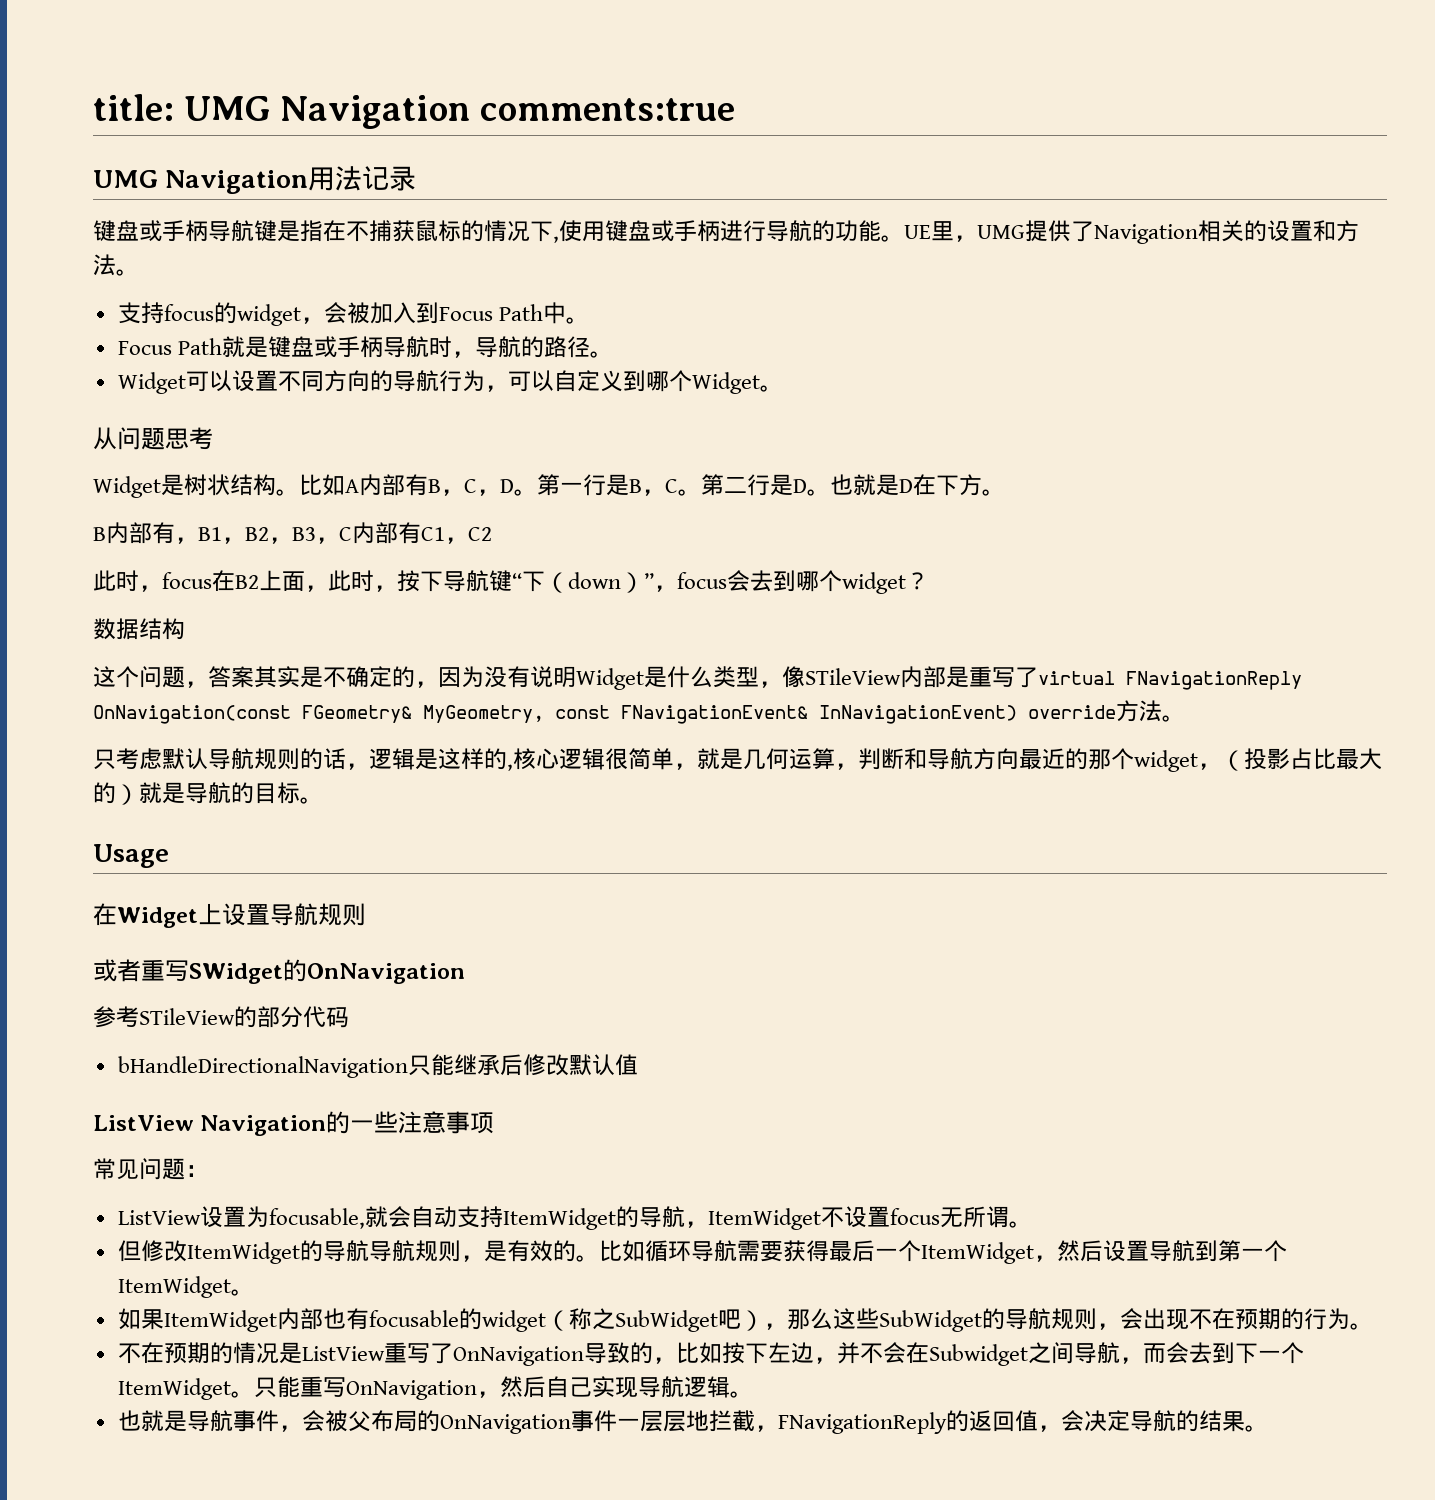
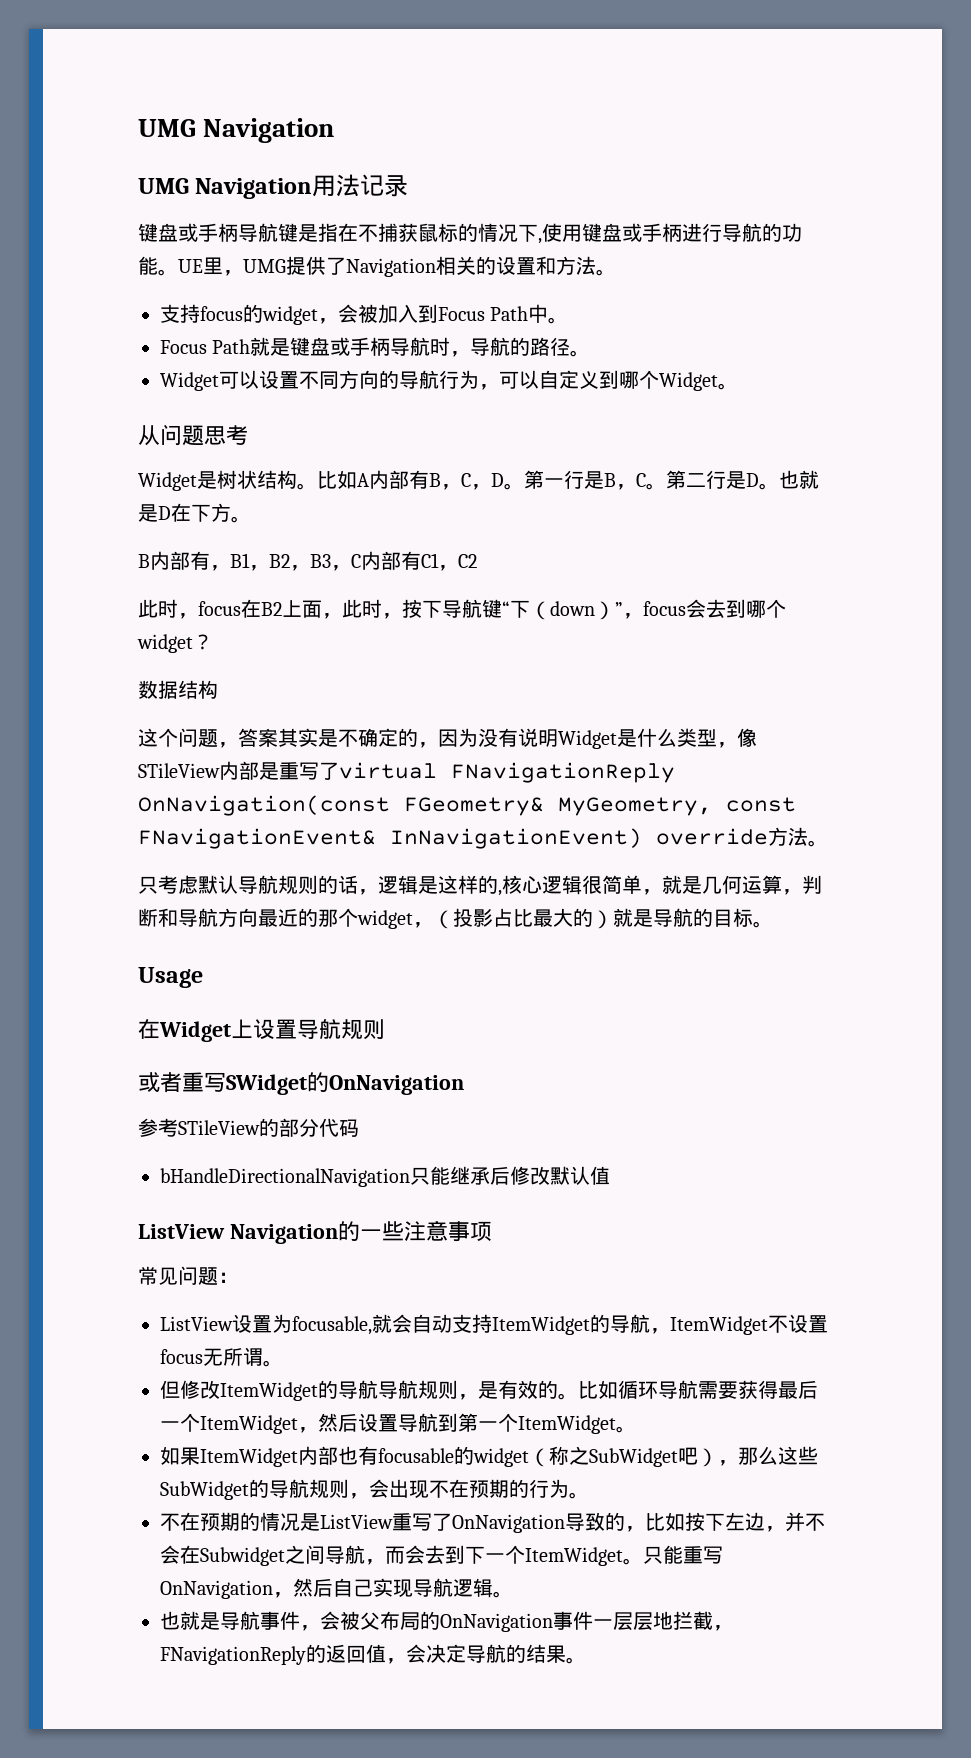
[93,94,735,129] title: UMG Navigation comments:true -> [138,118,335,143] UMG Navigation

